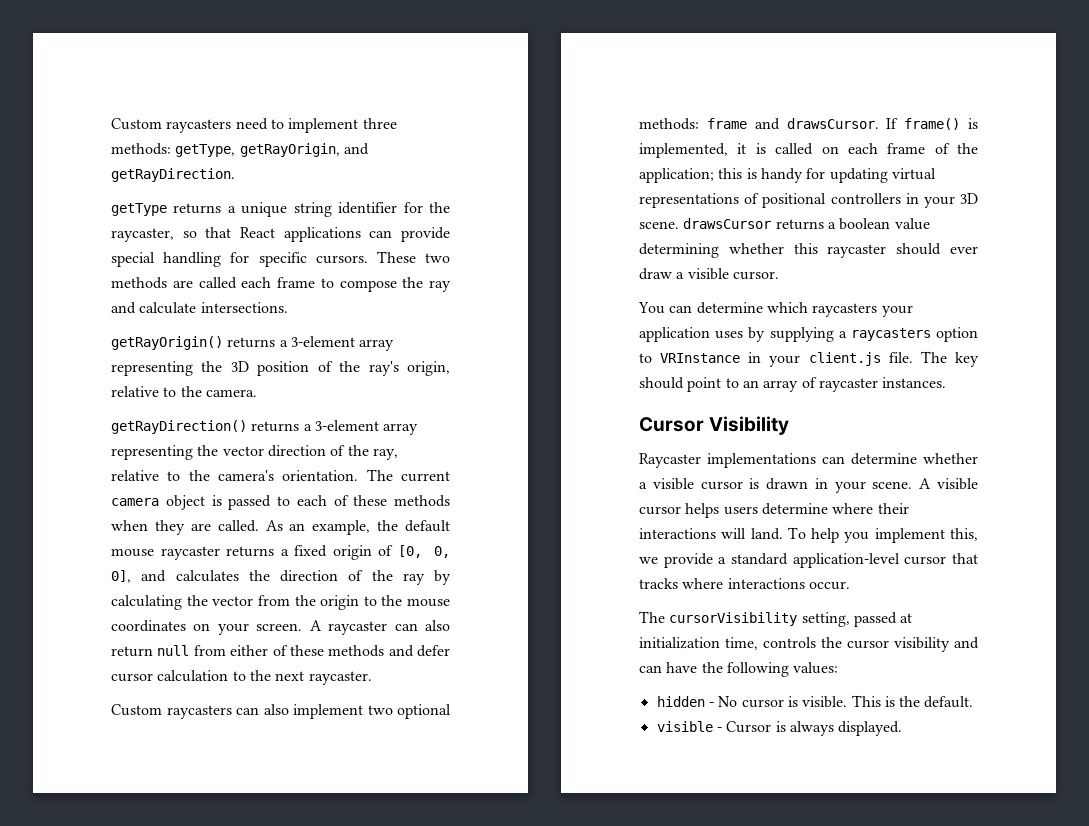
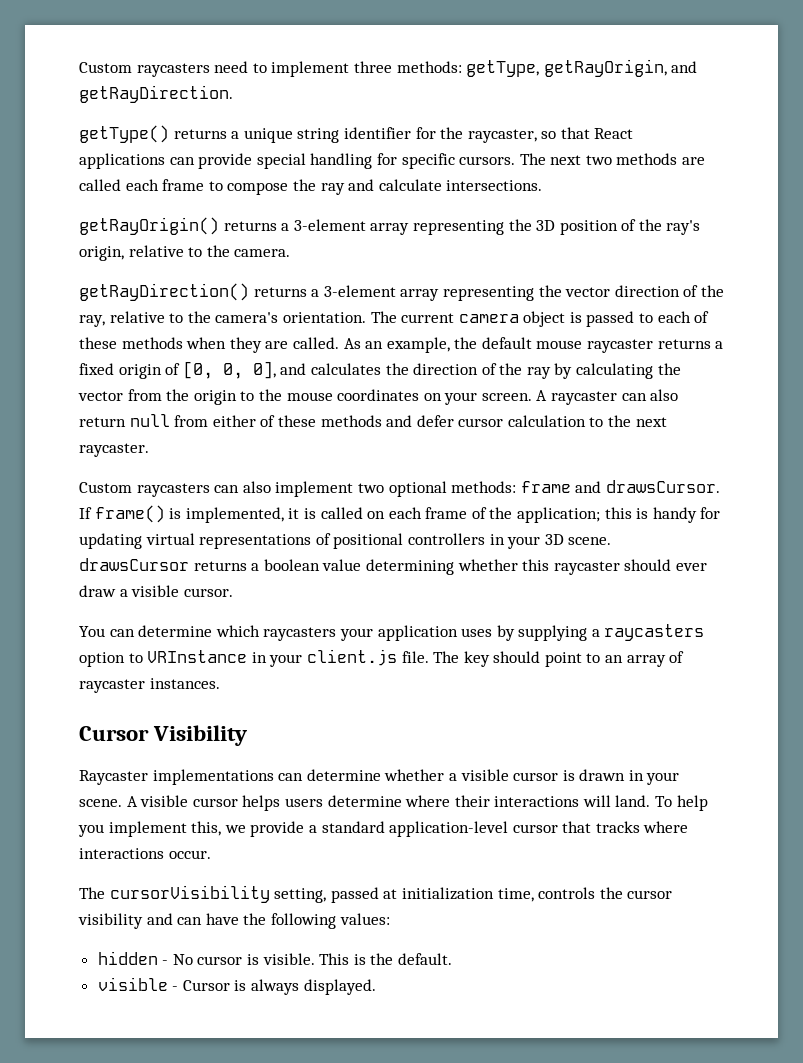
[111,203,167,216] getType -> [79,125,169,143] getType()
[376,251,416,263] These -> [519,153,582,165] The next

